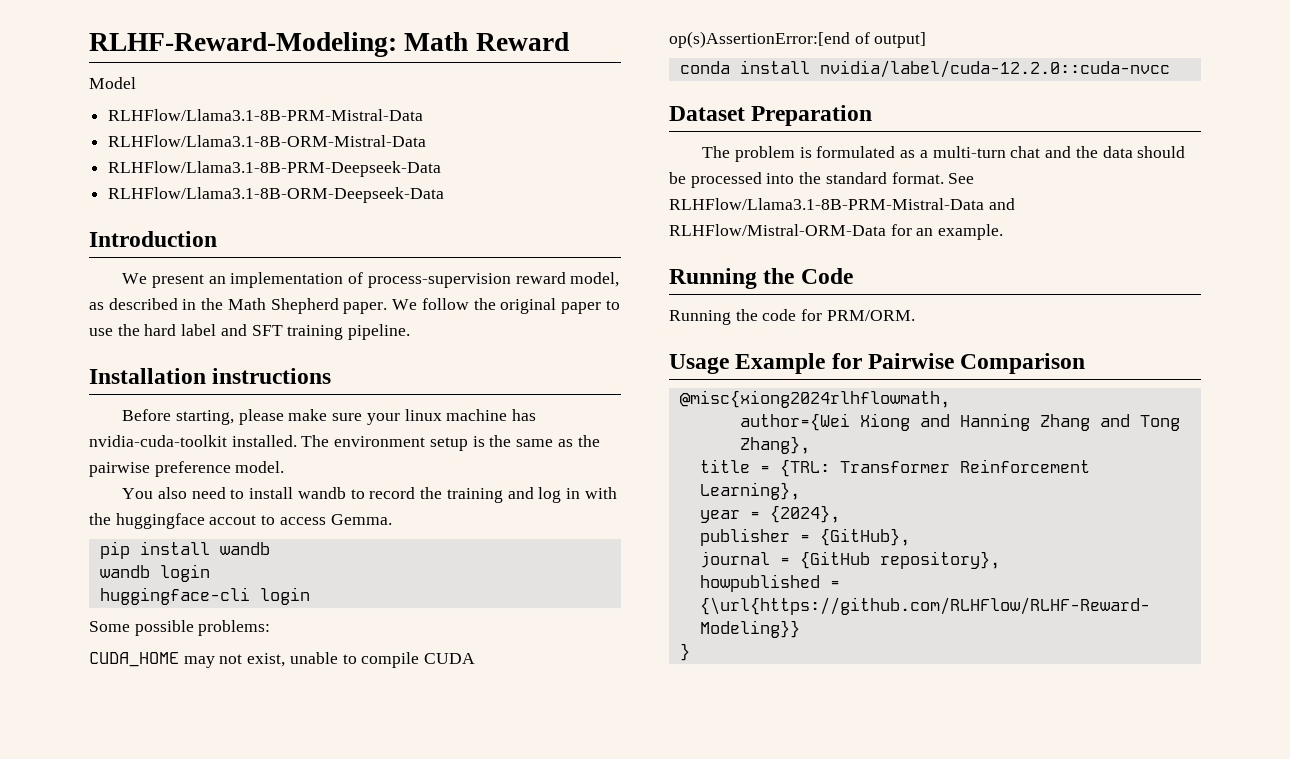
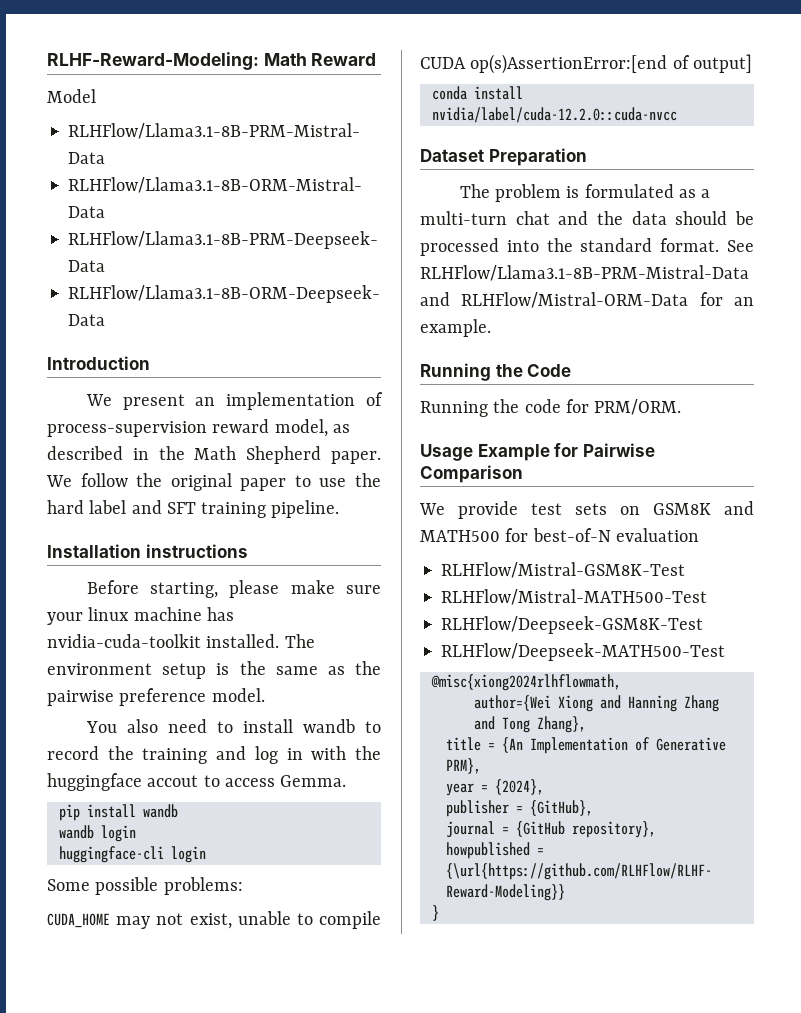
(1086, 363) none -> [419,501,754,519] [420,528,699,542] [441,562,686,578] [441,589,708,605] [441,616,704,634] [441,643,726,661] // We provide test sets on GSM8K and MATH500 for best-of-N evaluation // RLHFlow/Mistral-GSM8K-Test // RLHFlow/Mistral-MATH500-Test // RLHFlow/Deepseek-GSM8K-Test // RLHFlow/Deepseek-MATH500-Test
[779,459,1090,477] [699,482,800,500] {TRL: Transformer Reinforcement Learning}, -> [501,737,726,754] [445,758,481,774] {An Implementation of Generative PRM},

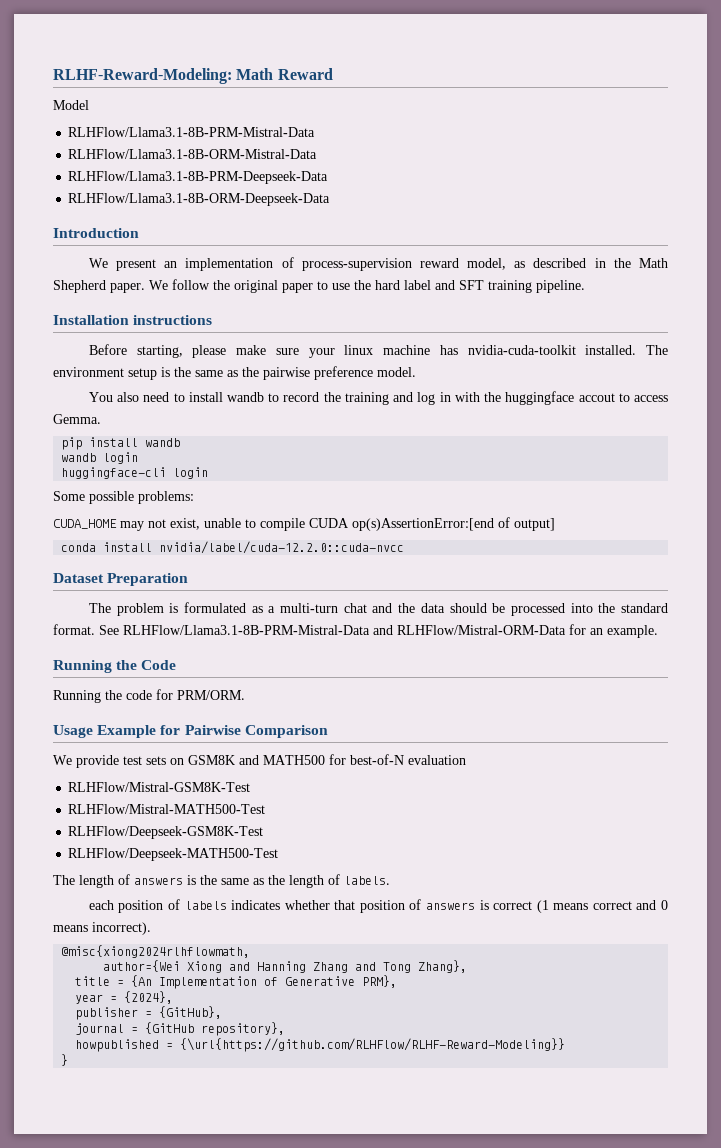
(726, 652) none -> [53,874,390,888] [88,899,668,913] [53,922,151,935] // The length of answers is the same as the length of labels. // each position of labels indicates whether that position of answers is correct (1 means correct and 0 means incorrect).

